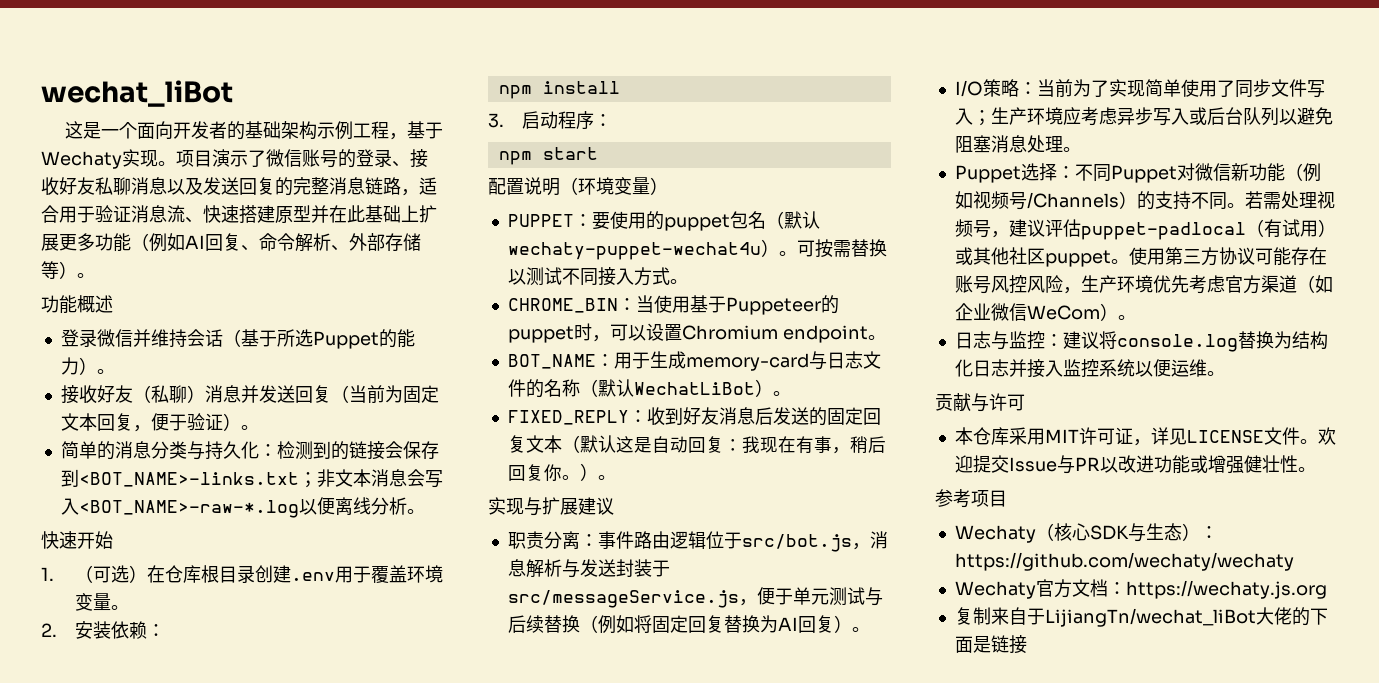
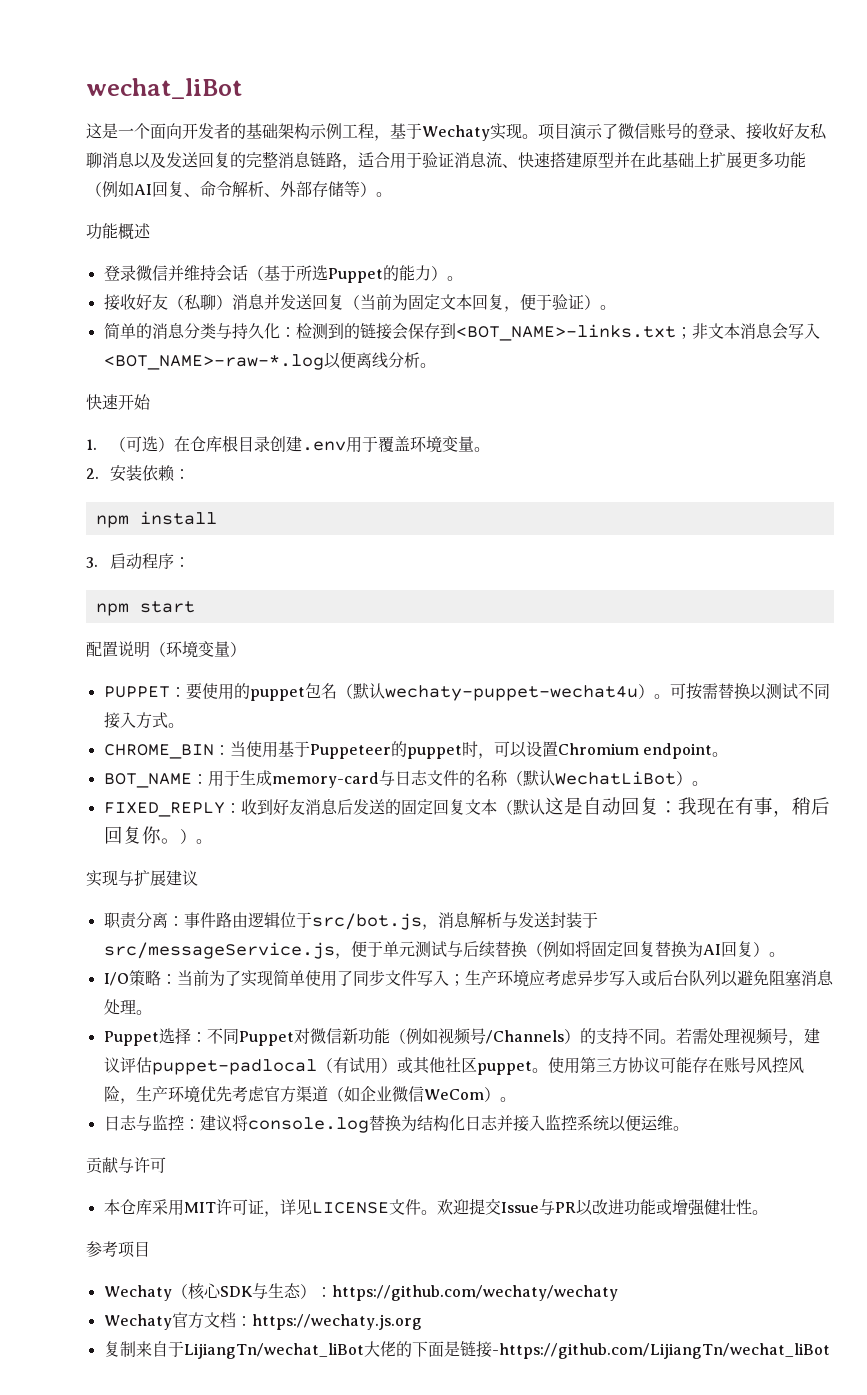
(1027, 644) none -> [491,1343,830,1359] -https://github.com/LijiangTn/wechat_liBot

